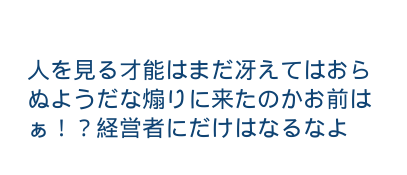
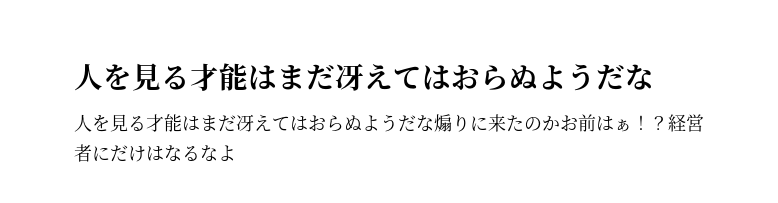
(142, 98) none -> [74,114,434,132] // 人を見る才能はまだ冴えてはおらぬようだな

